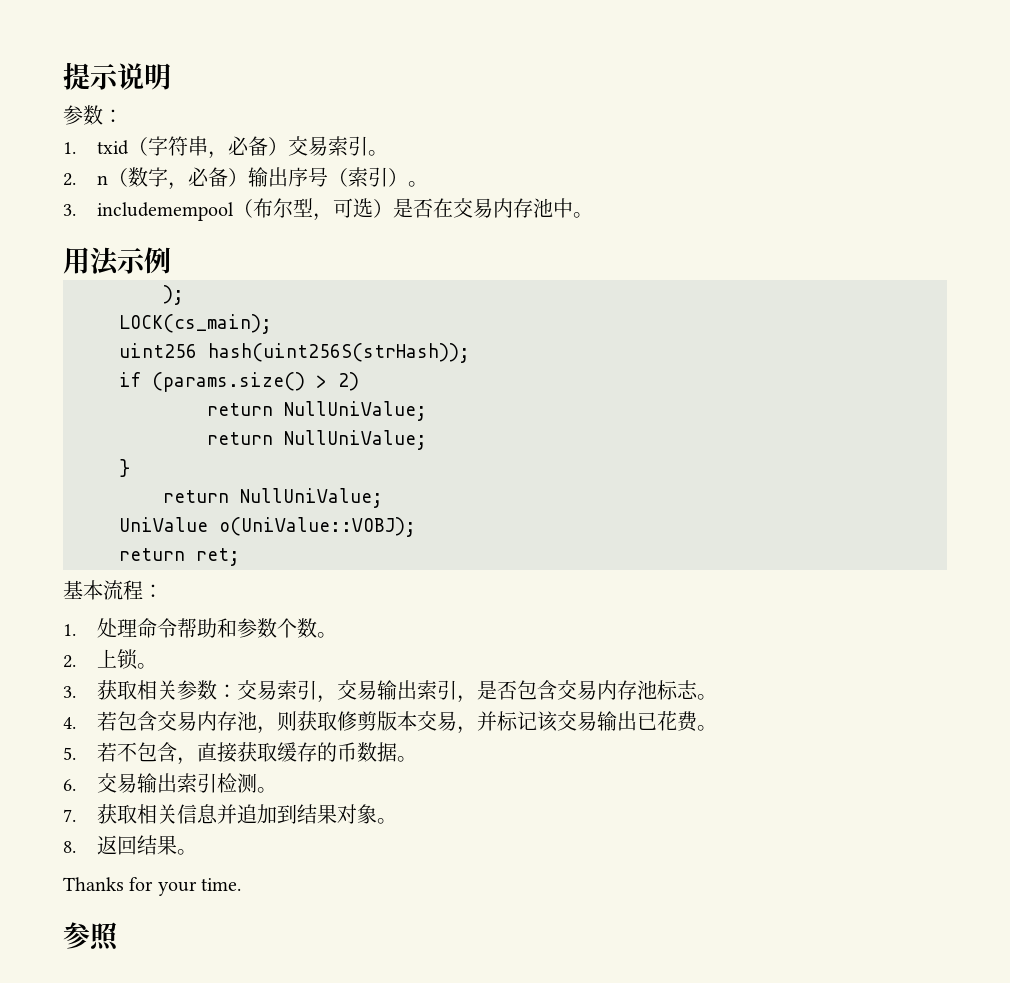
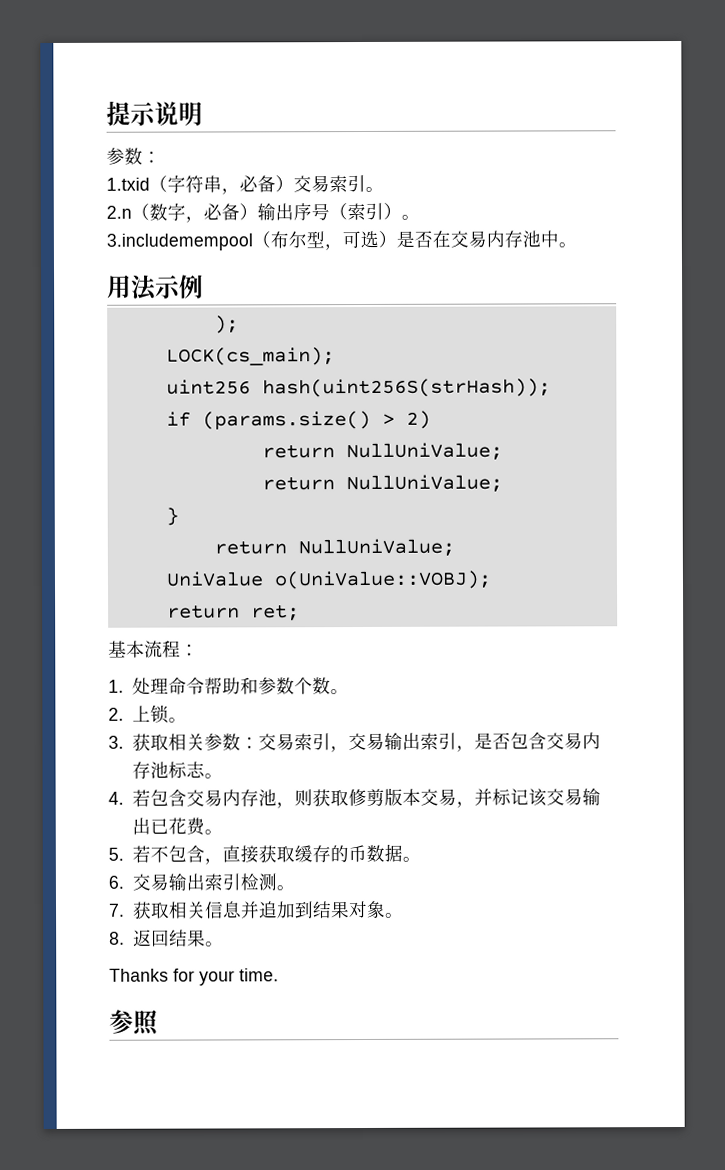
[63,140,129,155] 1. txid -> [106,177,150,191] 1.txid
[63,173,108,186] 2. n -> [106,205,132,219] 2.n
[63,202,234,221] 3. includemempool -> [106,233,253,251] 3.includemempool

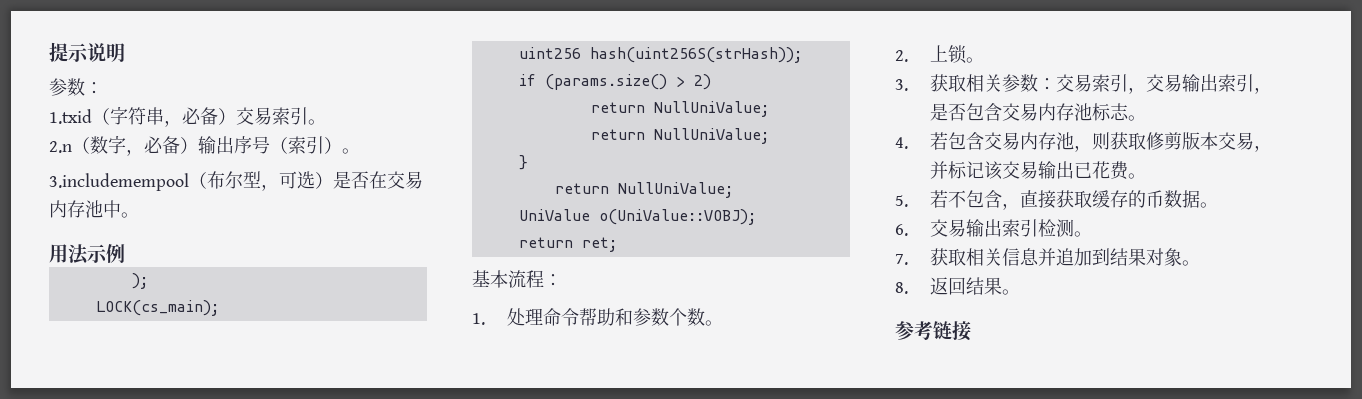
[109,968,279,986] [109,1009,159,1036] // Thanks for your time. // 参照 -> [895,321,971,341] // 参考链接

